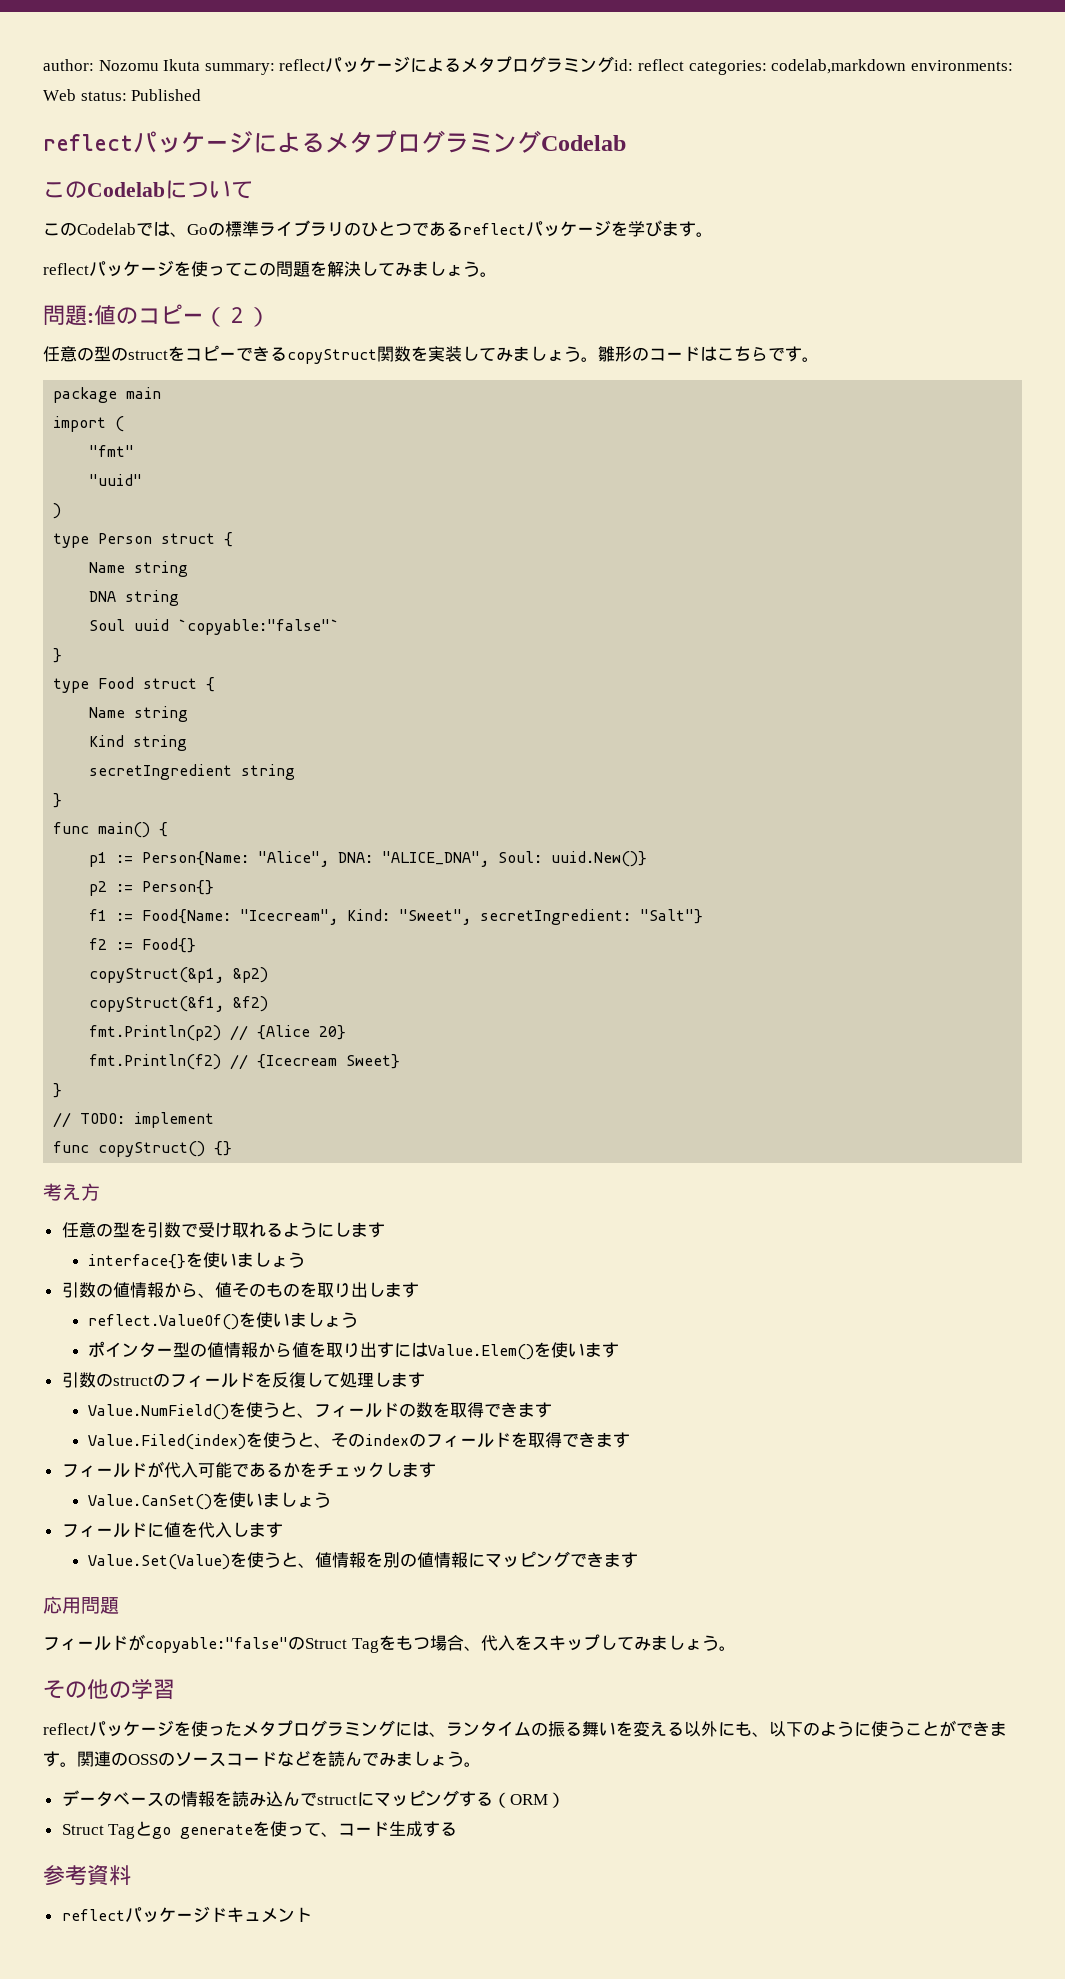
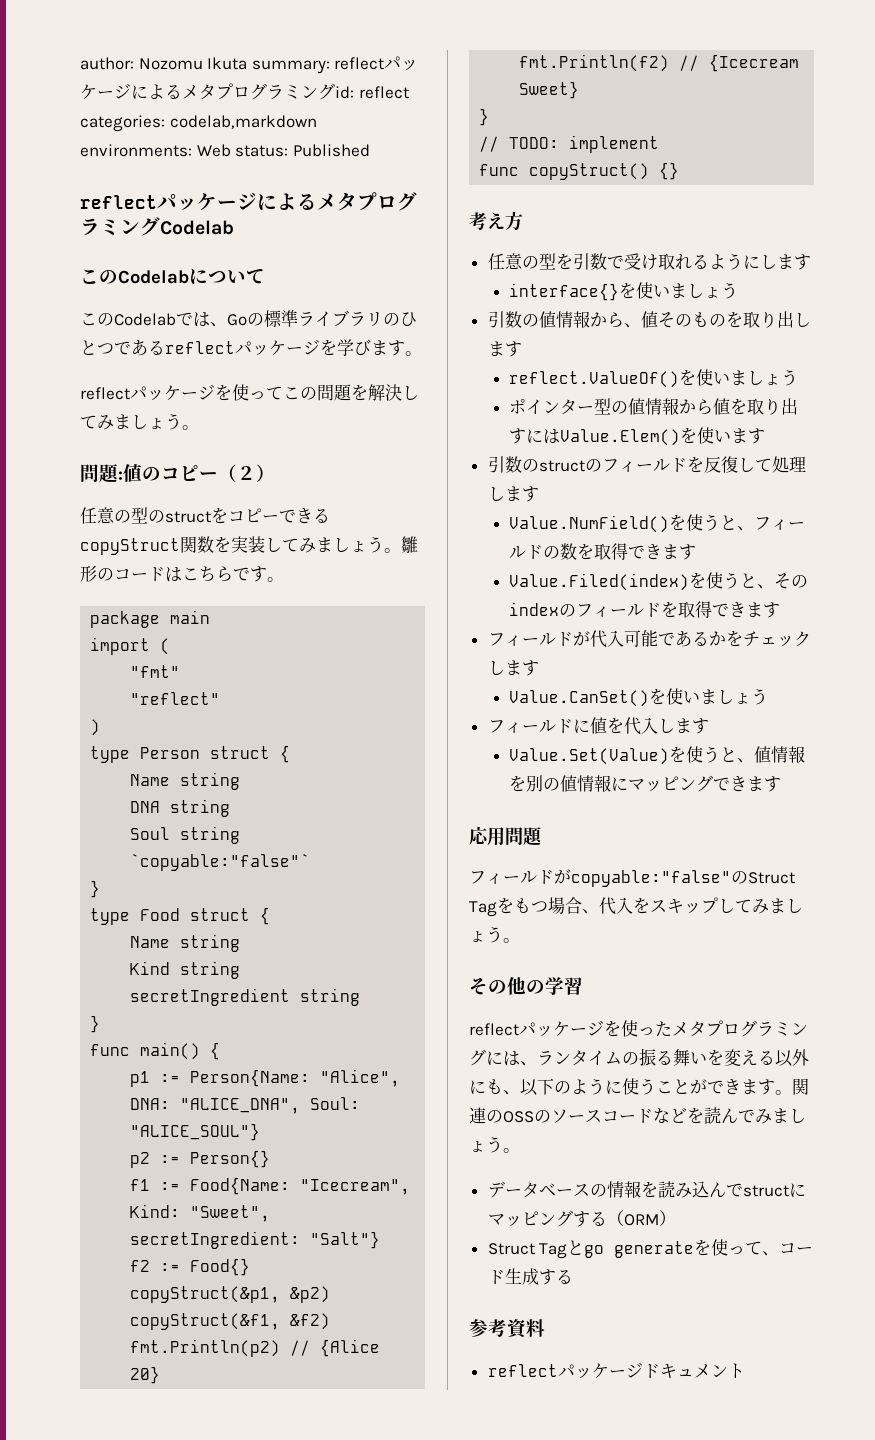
[89,474,143,486] "uuid" -> [130,692,221,705] "reflect"
[134,619,170,631] uuid -> [180,826,241,844] string
[551,851,648,867] uuid.New()} -> [130,1123,261,1141] "ALICE_SOUL"}

